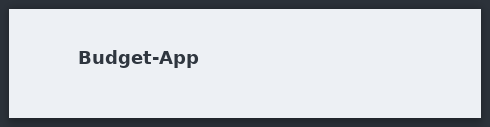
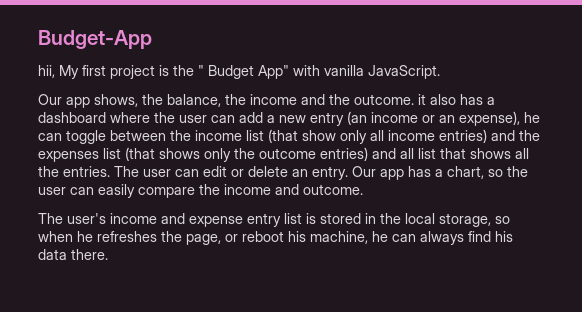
(199, 59) none -> [38,65,440,79] [38,94,495,108] [38,111,540,126] [38,129,540,144] [38,147,529,162] [38,166,528,180] [38,184,363,198] [38,213,510,227] [38,231,513,245] [38,249,108,260] // hii, My first project is the " Budget App" with vanilla JavaScript. // Our app shows, the balance, the income and the outcome. it also has a dashboard where the user can add a new entry (an income or an expense), he can toggle between the income list (that show only all income entries) and the expenses list (that shows only the outcome entries) and all list that shows all the entries. The user can edit or delete an entry. Our app has a chart, so the user can easily compare the income and outcome. // The user's income and expense entry list is stored in the local storage, so when he refreshes the page, or reboot his machine, he can always find his data there.

